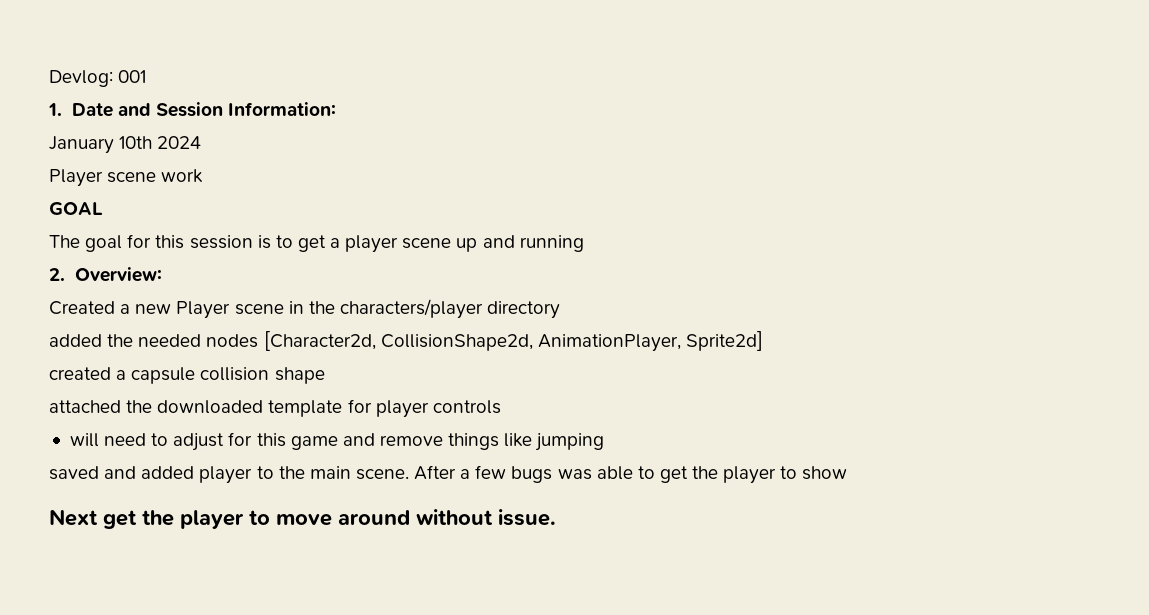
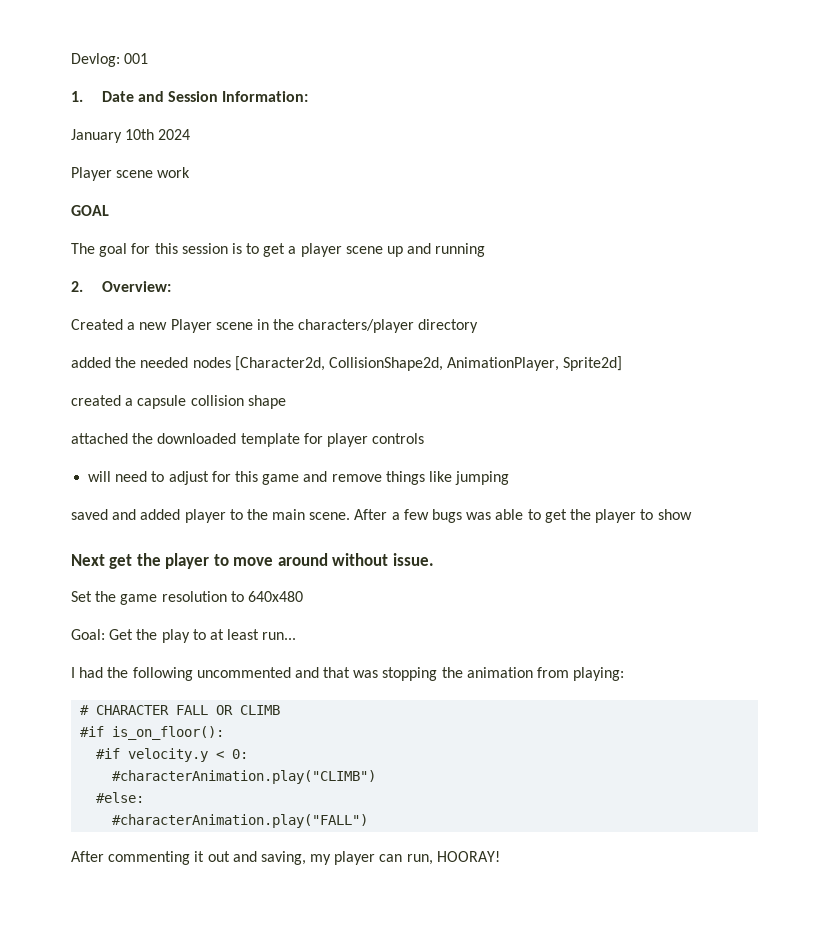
(556, 517) none -> [71,591,303,605] [71,629,297,643] [71,667,625,681] [80,705,281,715] [80,726,225,740] [96,748,249,762] [112,770,377,784] [96,792,145,803] [112,814,369,828] [71,851,500,865] // Set the game resolution to 640x480 // Goal: Get the play to at least run... // I had the following uncommented and that was stopping the animation from playing: // # CHARACTER FALL OR CLIMB // #if is_on_floor(): // #if velocity.y < 0: // #characterAnimation.play("CLIMB") // #else: // #characterAnimation.play("FALL") // After commenting it out and saving, my player can run, HOORAY!

